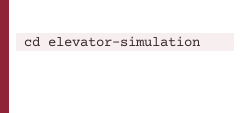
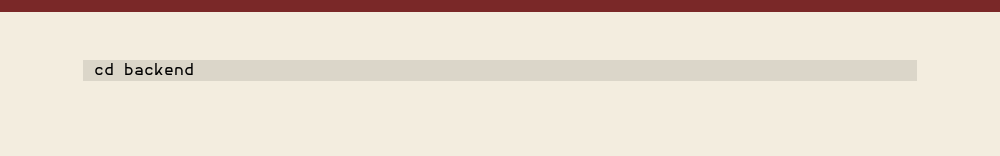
[47,36,200,47] elevator-simulation -> [123,63,194,75] backend

